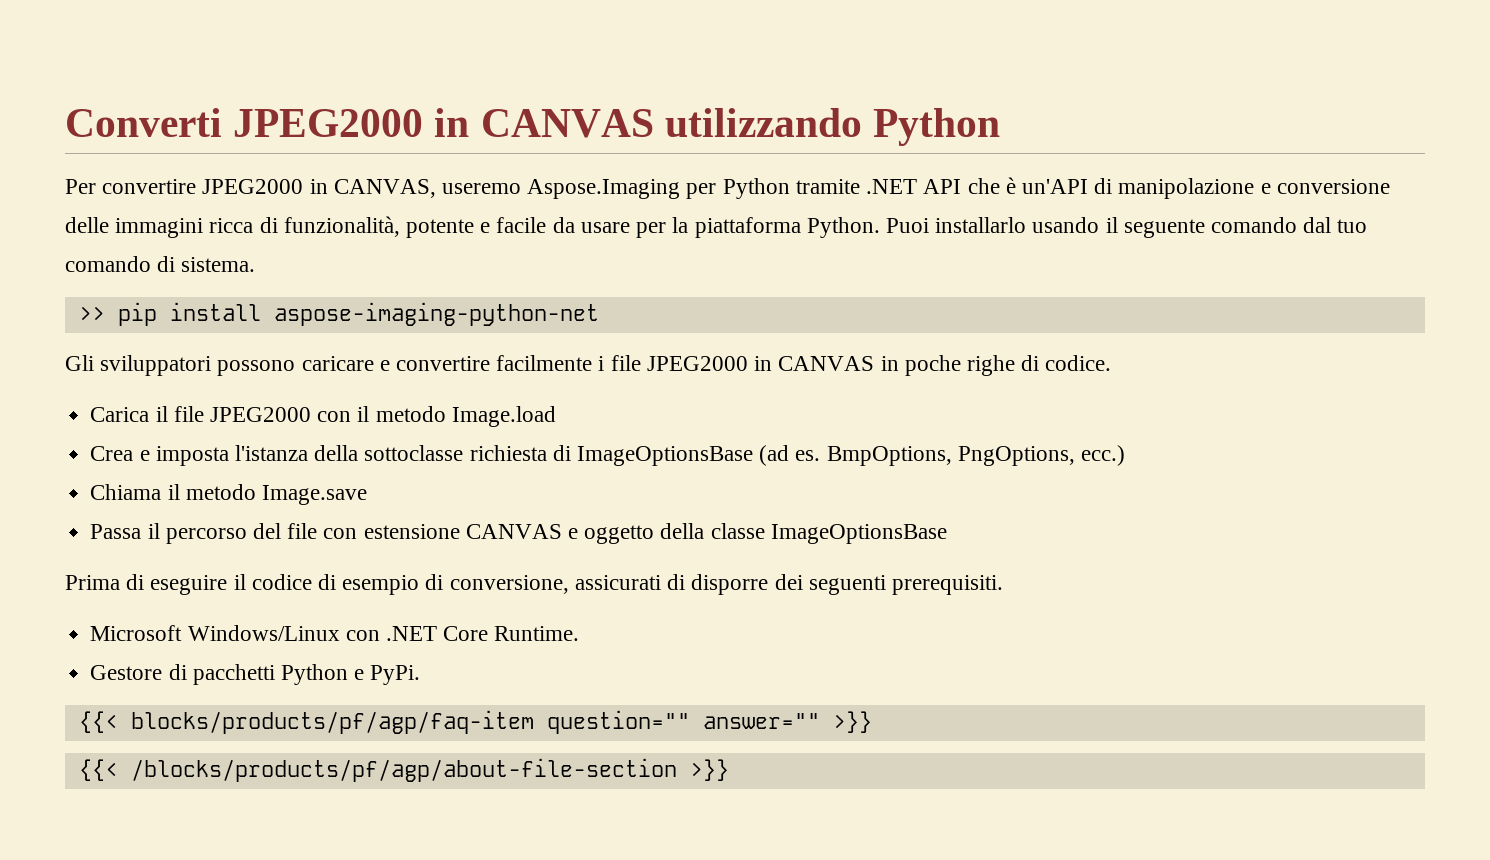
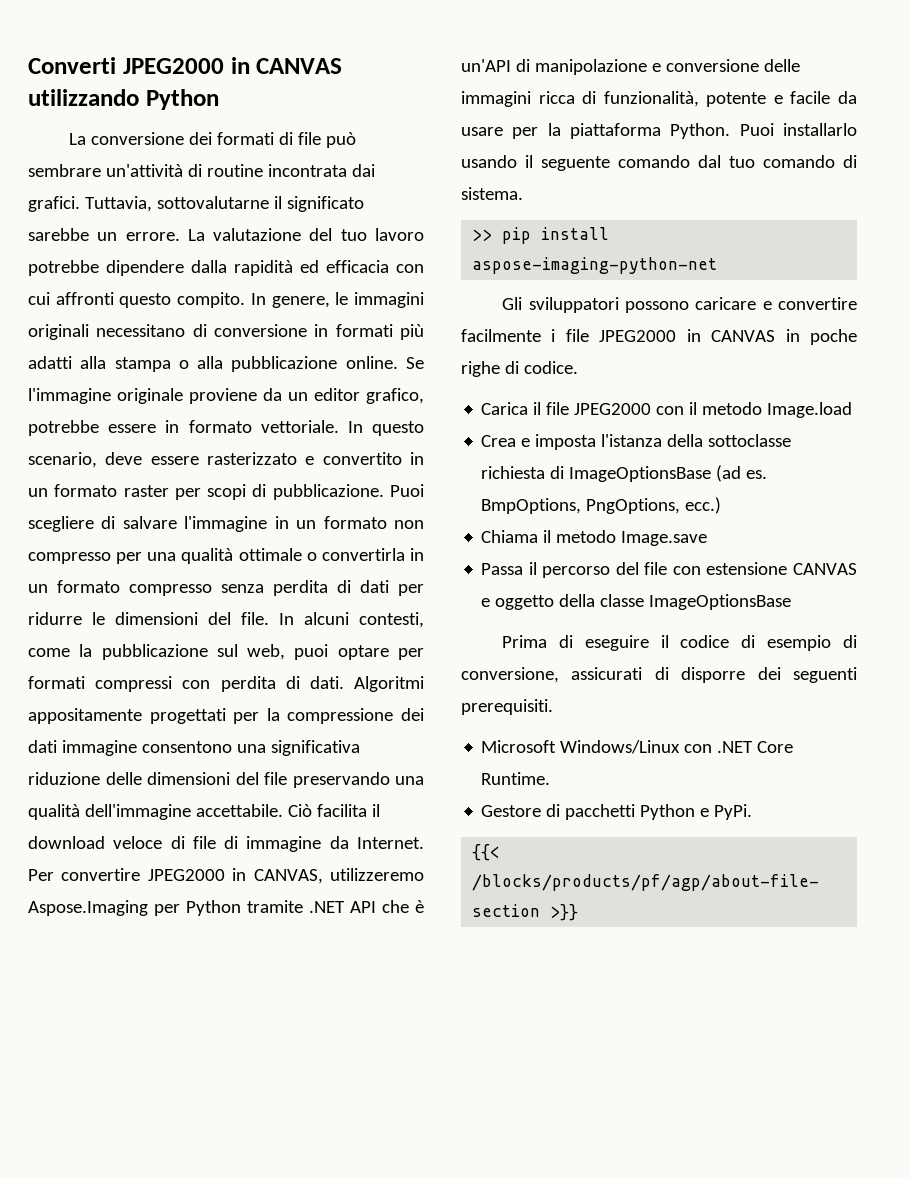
(1001, 127) none -> [69,132,357,148] [28,164,375,177] [28,196,364,212] [28,228,424,241] [28,260,424,276] [28,292,424,308] [28,324,424,340] [28,356,424,372] [28,388,424,404] [28,420,424,436] [28,452,424,468] [28,484,424,500] [28,516,424,532] [28,548,424,564] [28,580,424,596] [28,612,424,628] [28,644,424,660] [28,676,424,692] [28,708,424,724] [28,740,360,756] [28,772,424,788] [28,804,380,820] [28,836,424,852] La conversione dei formati di file può sembrare un'attività di routine incontrata dai grafici. Tuttavia, sottovalutarne il significato sarebbe un errore. La valutazione del tuo lavoro potrebbe dipendere dalla rapidità ed efficacia con cui affronti questo compito. In genere, le immagini originali necessitano di conversione in formati più adatti alla stampa o alla pubblicazione online. Se l'immagine originale proviene da un editor grafico, potrebbe essere in formato vettoriale. In questo scenario, deve essere rasterizzato e convertito in un formato raster per scopi di pubblicazione. Puoi scegliere di salvare l'immagine in un formato non compresso per una qualità ottimale o convertirla in un formato compresso senza perdita di dati per ridurre le dimensioni del file. In alcuni contesti, come la pubblicazione sul web, puoi optare per formati compressi con perdita di dati. Algoritmi appositamente progettati per la compressione dei dati immagine consentono una significativa riduzione delle dimensioni del file preservando una qualità dell'immagine accettabile. Ciò facilita il download veloce di file di immagine da Internet.
[442,183,522,194] useremo -> [330,868,424,881] utilizzeremo
[78,710,872,734] // {{< blocks/products/pf/agp/faq-item question="" answer="" >}} -> (753, 812) none

